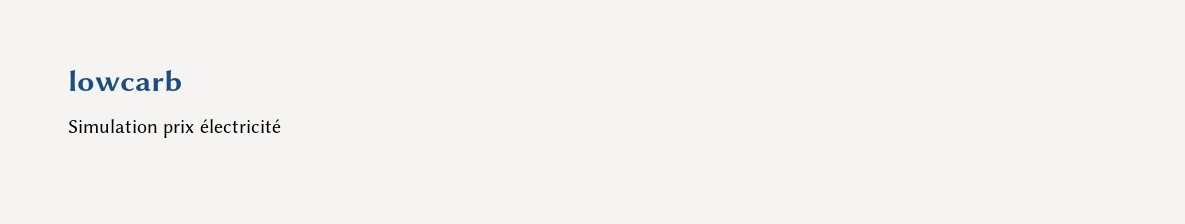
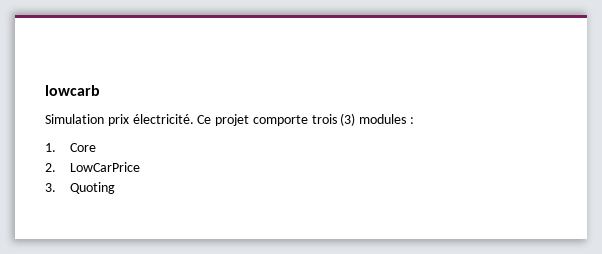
[199,119,281,133] électricité -> [132,113,415,126] [45,143,96,152] [45,162,140,172] [45,182,115,194] électricité. Ce projet comporte trois (3) modules : // 1. Core // 2. LowCarPrice // 3. Quoting

